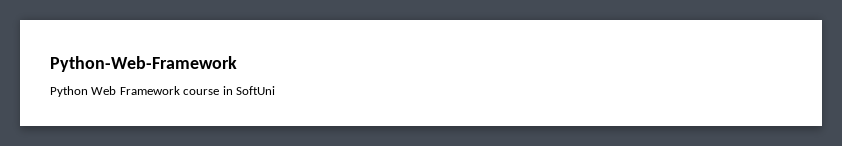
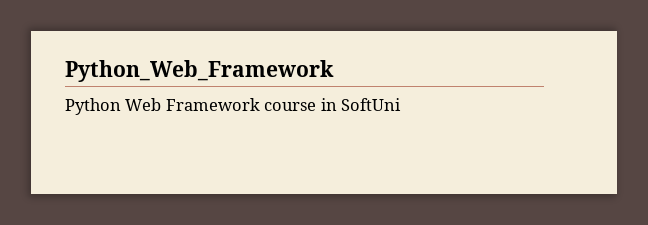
[50,56,237,72] Python-Web-Framework -> [65,60,334,82] Python_Web_Framework

